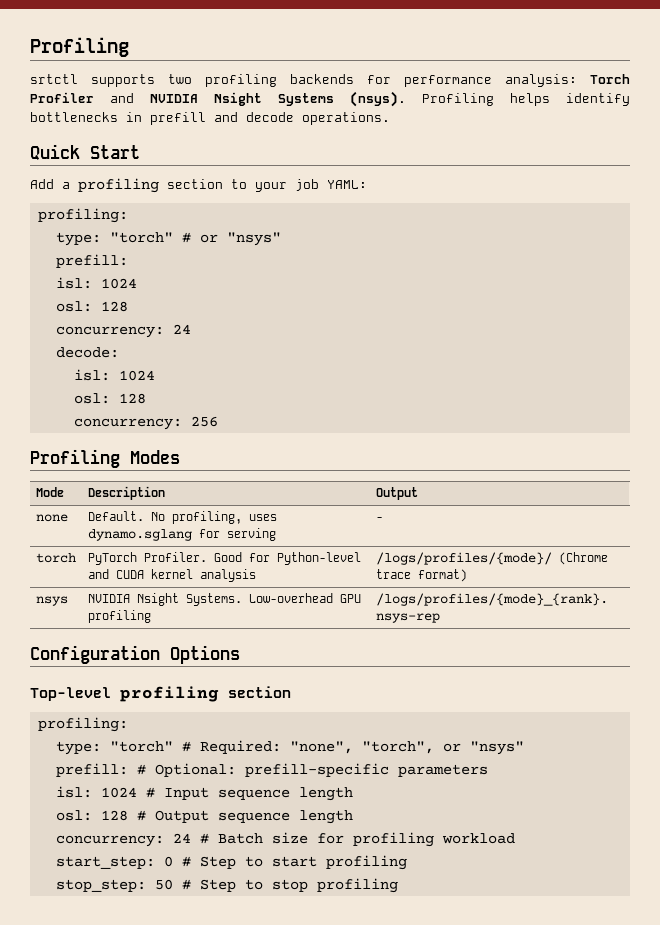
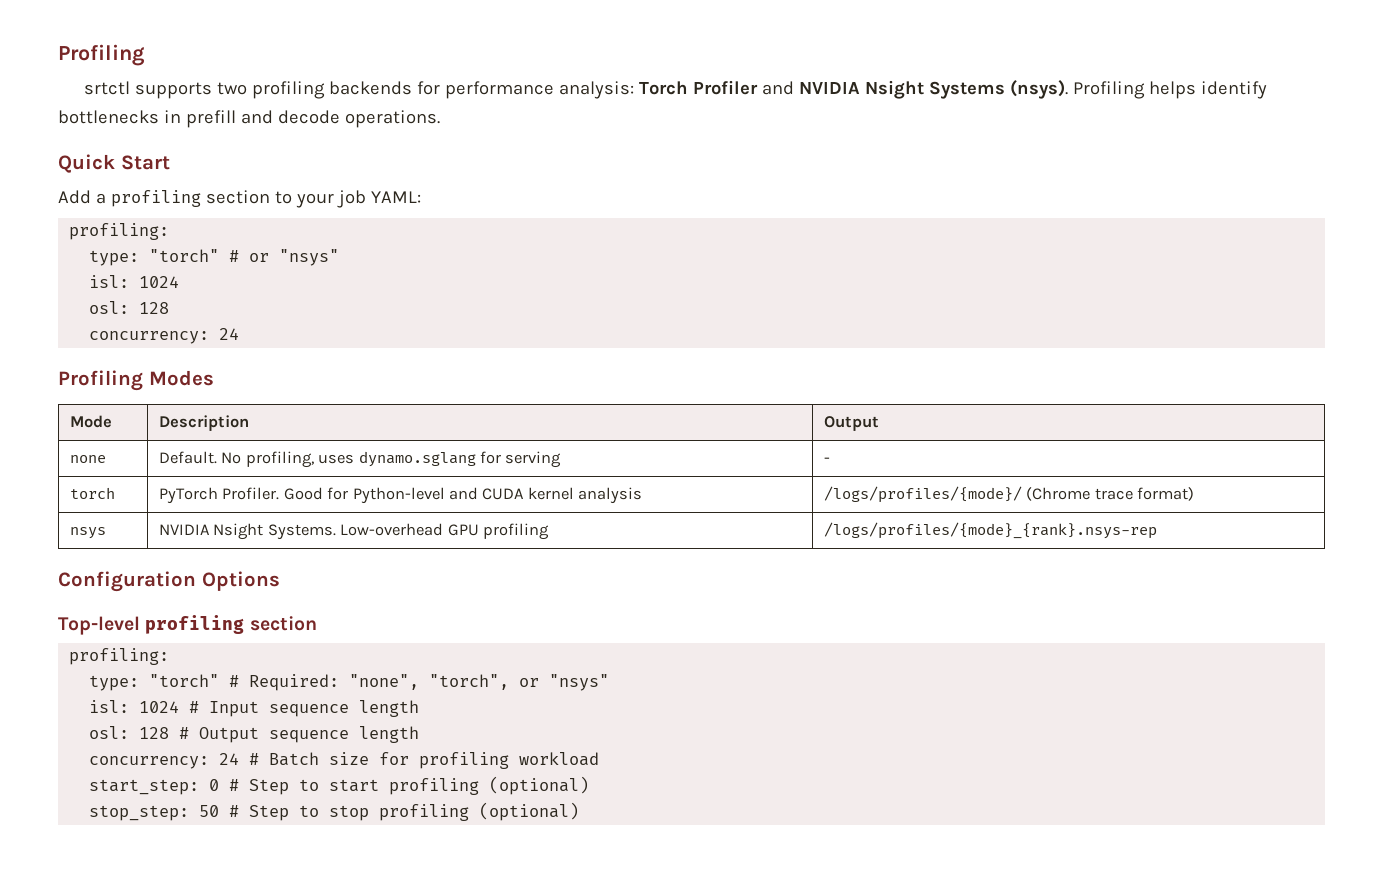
[55,254,128,268] // prefill: -> (340, 257) none
[55,347,119,358] [73,369,155,381] [73,393,146,404] [73,416,218,430] // decode: // isl: 1024 // osl: 128 // concurrency: 256 -> (240, 334) none
[55,763,488,777] // prefill: # Optional: prefill-specific parameters -> (610, 682) none
(407, 862) none -> [489,776,590,795] (optional)
(398, 885) none -> [479,802,580,821] (optional)

